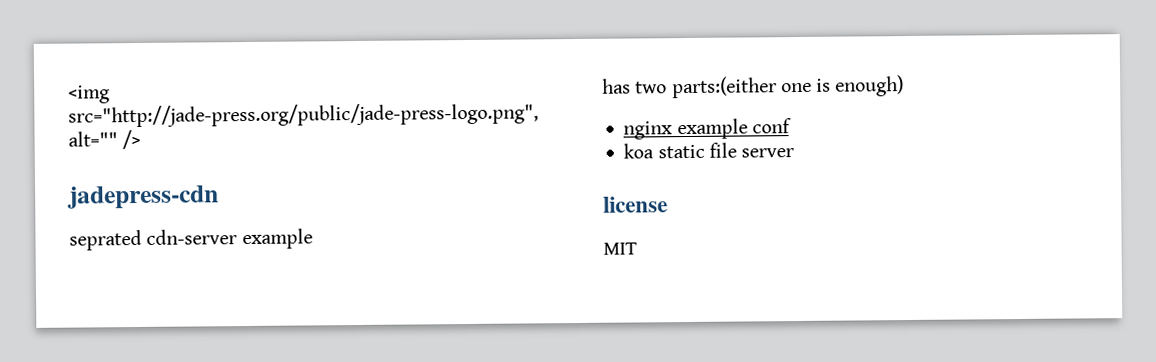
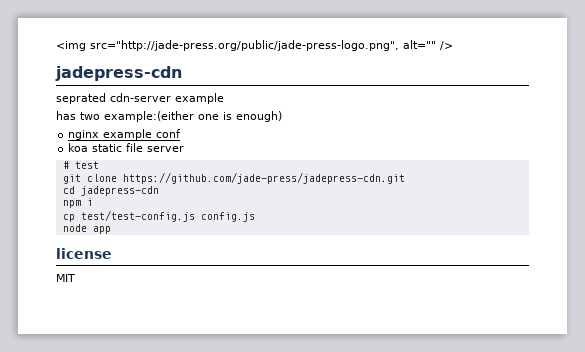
[671,76,777,99] parts:(either -> [104,111,194,122] example:(either
(795, 153) none -> [62,161,99,169] [62,172,405,184] [62,186,159,196] [62,198,93,208] [62,210,255,222] [62,224,111,234] // # test // git clone https://github.com/jade-press/jadepress-cdn.git // cd jadepress-cdn // npm i // cp test/test-config.js config.js // node app

